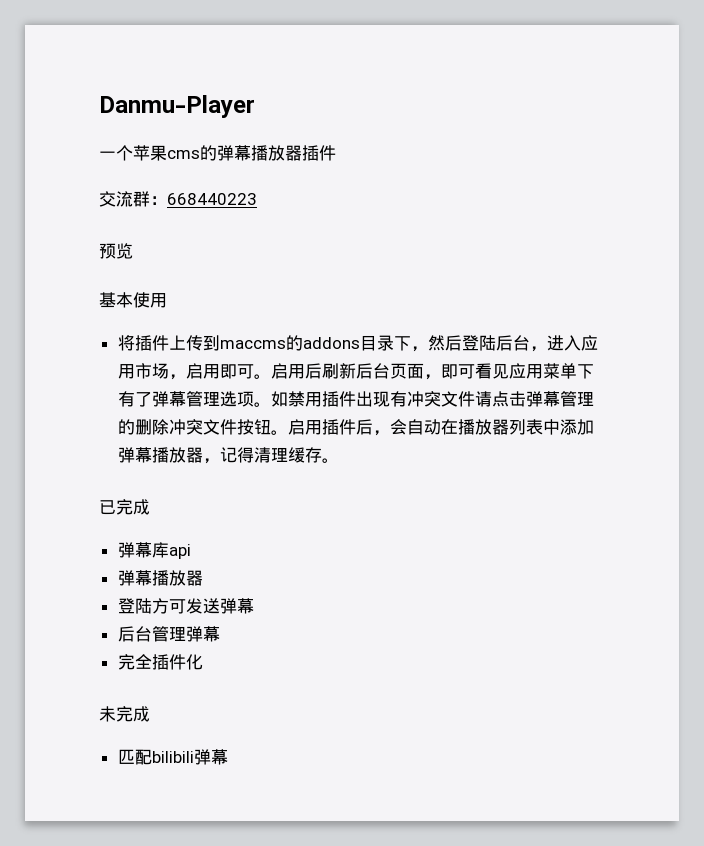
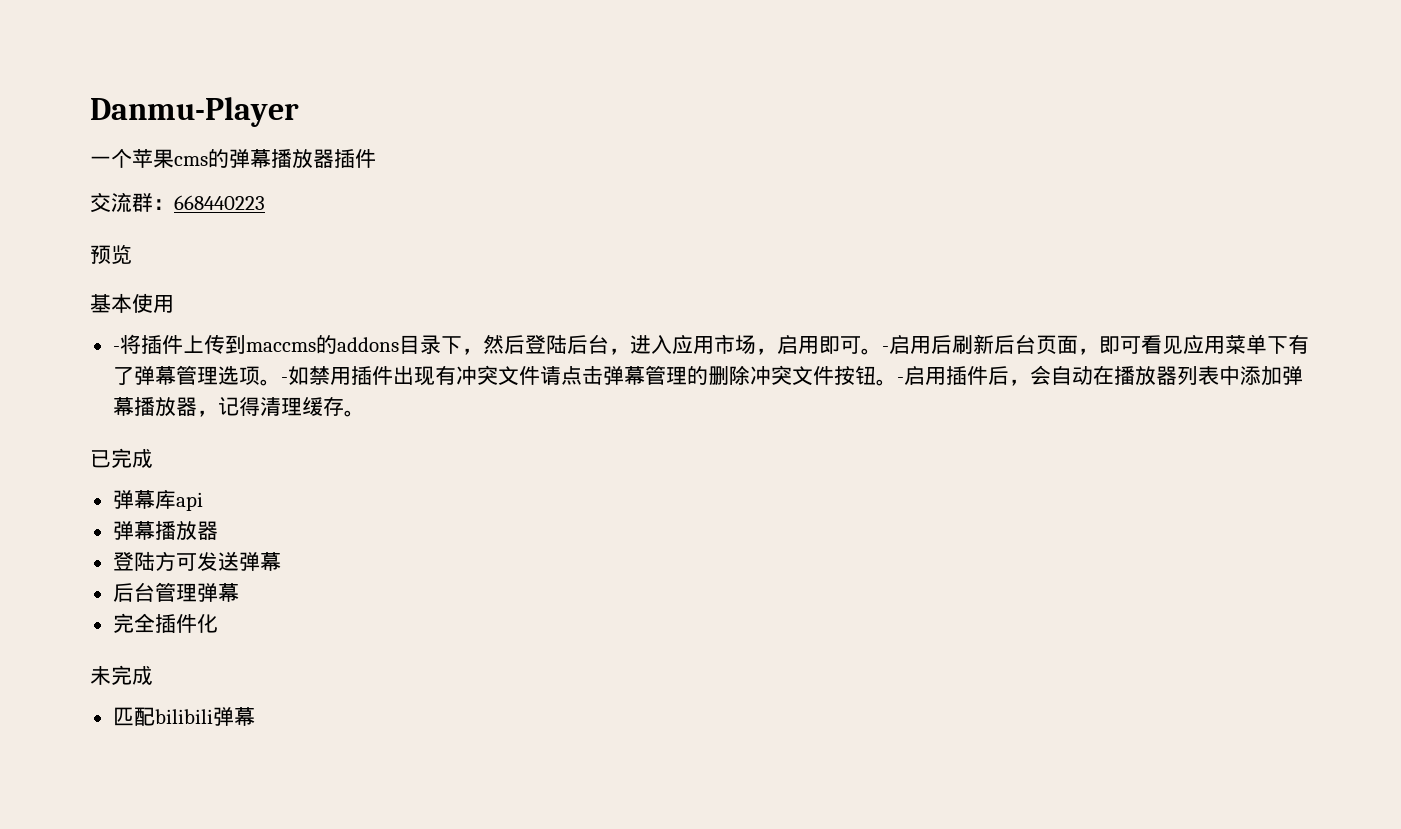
(167, 300) none -> [112,346,120,352] -
(271, 376) none -> [881,346,889,352] -
(271, 404) none -> [280,377,288,383] -
(288, 432) none -> [896,377,904,383] -

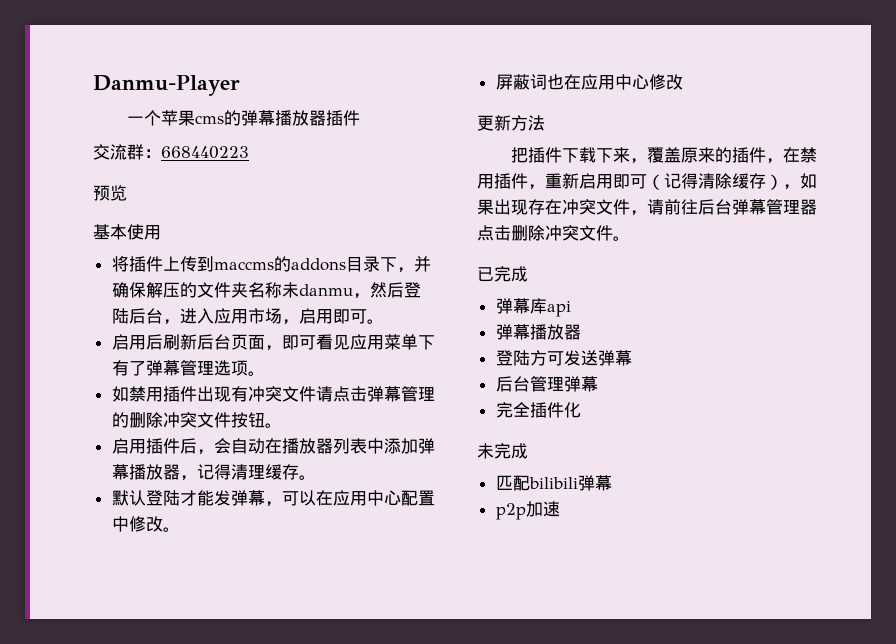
[112,346,120,352] - -> (161, 232) none
(483, 351) none -> [413,256,431,272] [111,282,370,299] 并确保解压的文件夹名称未danmu，
[881,346,889,352] - -> (384, 321) //
[280,377,288,383] - -> (265, 373) //
[896,377,904,383] - -> (282, 425) //
(365, 413) none -> [111,490,435,507] [111,516,180,532] [495,74,683,90] [477,115,545,131] [510,147,817,164] [477,173,817,190] [477,199,817,216] [477,225,630,241] // 默认登陆才能发弹幕，可以在应用中心配置中修改。 // 屏蔽词也在应用中心修改 // 更新方法 // 把插件下载下来，覆盖原来的插件，在禁用插件，重新启用即可（记得清除缓存），如果出现存在冲突文件，请前往后台弹幕管理器点击删除冲突文件。
(255, 716) none -> [495,501,560,520] // p2p加速

